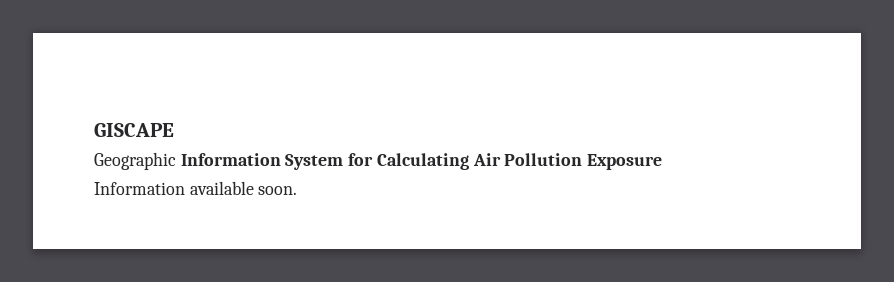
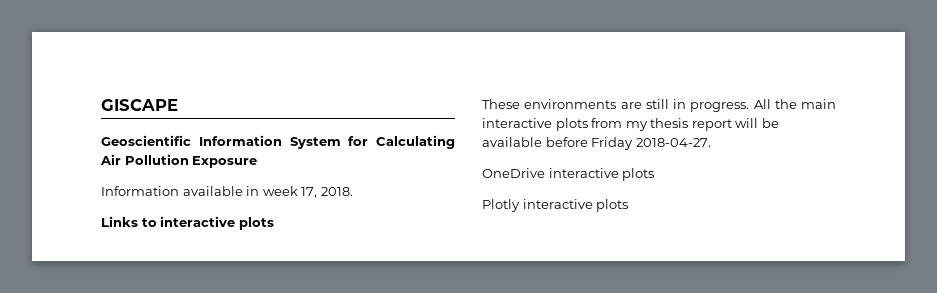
[94,152,176,170] Geographic -> [101,135,191,146] Geoscientific
[258,186,298,195] soon. -> [246,186,353,198] [101,216,274,230] [482,99,836,112] [482,118,779,131] [482,137,711,150] [482,168,655,181] [482,199,629,212] in week 17, 2018. // Links to interactive plots // These environments are still in progress. All the main interactive plots from my thesis report will be available before Friday 2018-04-27. // OneDrive interactive plots // Plotly interactive plots

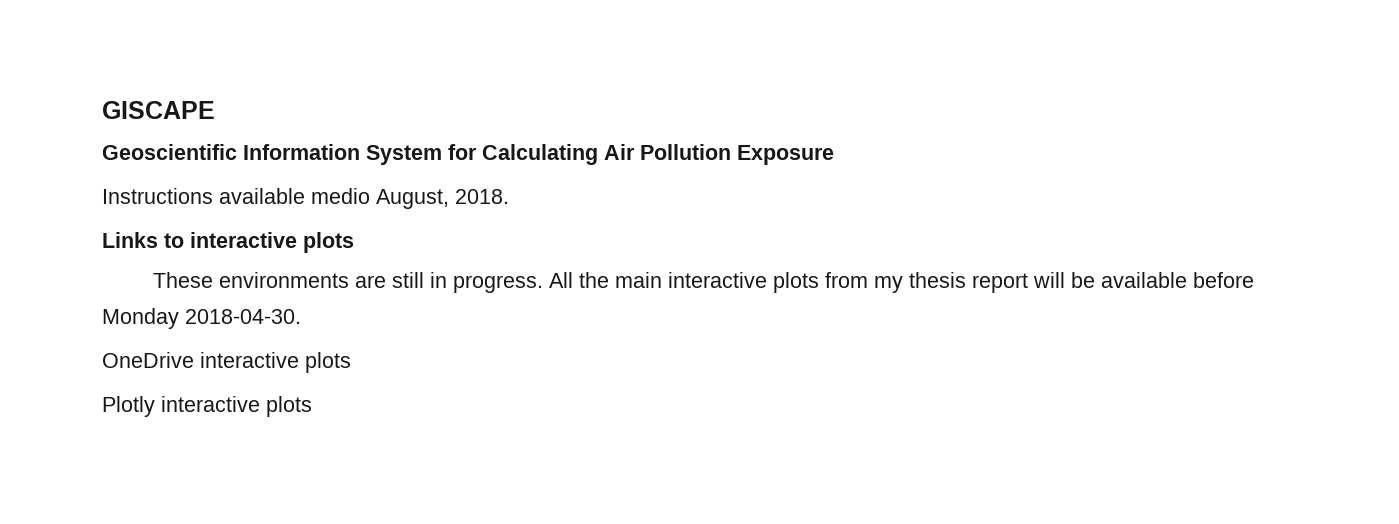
[101,186,318,198] Information available in week 17, -> [102,188,449,209] Instructions available medio August,
[591,137,711,150] Friday 2018-04-27. -> [102,308,301,329] Monday 2018-04-30.

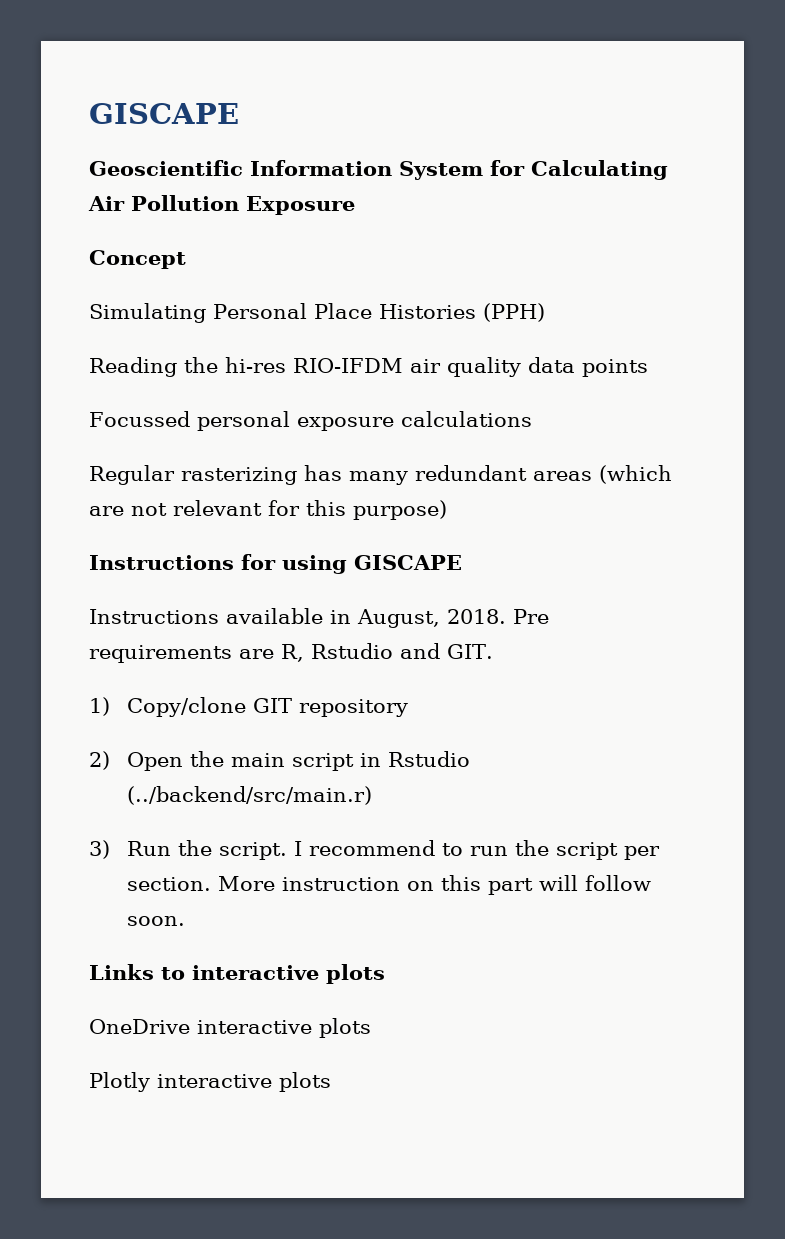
(834, 155) none -> [89,250,186,269] [89,303,545,323] [89,357,649,377] [89,411,532,431] [89,465,672,485] [89,500,447,520] [89,554,462,574] // Concept // Simulating Personal Place Histories (PPH) // Reading the hi-res RIO-IFDM air quality data points // Focussed personal exposure calculations // Regular rasterizing has many redundant areas (which are not relevant for this purpose) // Instructions for using GISCAPE
[311,188,370,204] medio -> [330,610,351,624] in
[102,232,354,253] [152,272,1254,293] [102,308,301,329] // Links to interactive plots // These environments are still in progress. All the main interactive plots from my thesis report will be available before Monday 2018-04-30. -> [513,609,549,624] [89,643,493,663] [89,697,409,717] [89,751,471,771] [127,786,373,805] [89,840,661,860] [127,875,652,895] [127,916,186,926] [89,964,385,984] Pre requirements are R, Rstudio and GIT. // 1) Copy/clone GIT repository // 2) Open the main script in Rstudio (../backend/src/main.r) // 3) Run the script. I recommend to run the script per section. More instruction on this part will follow soon. // Links to interactive plots

